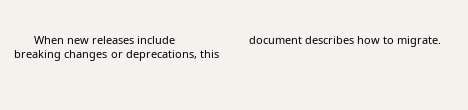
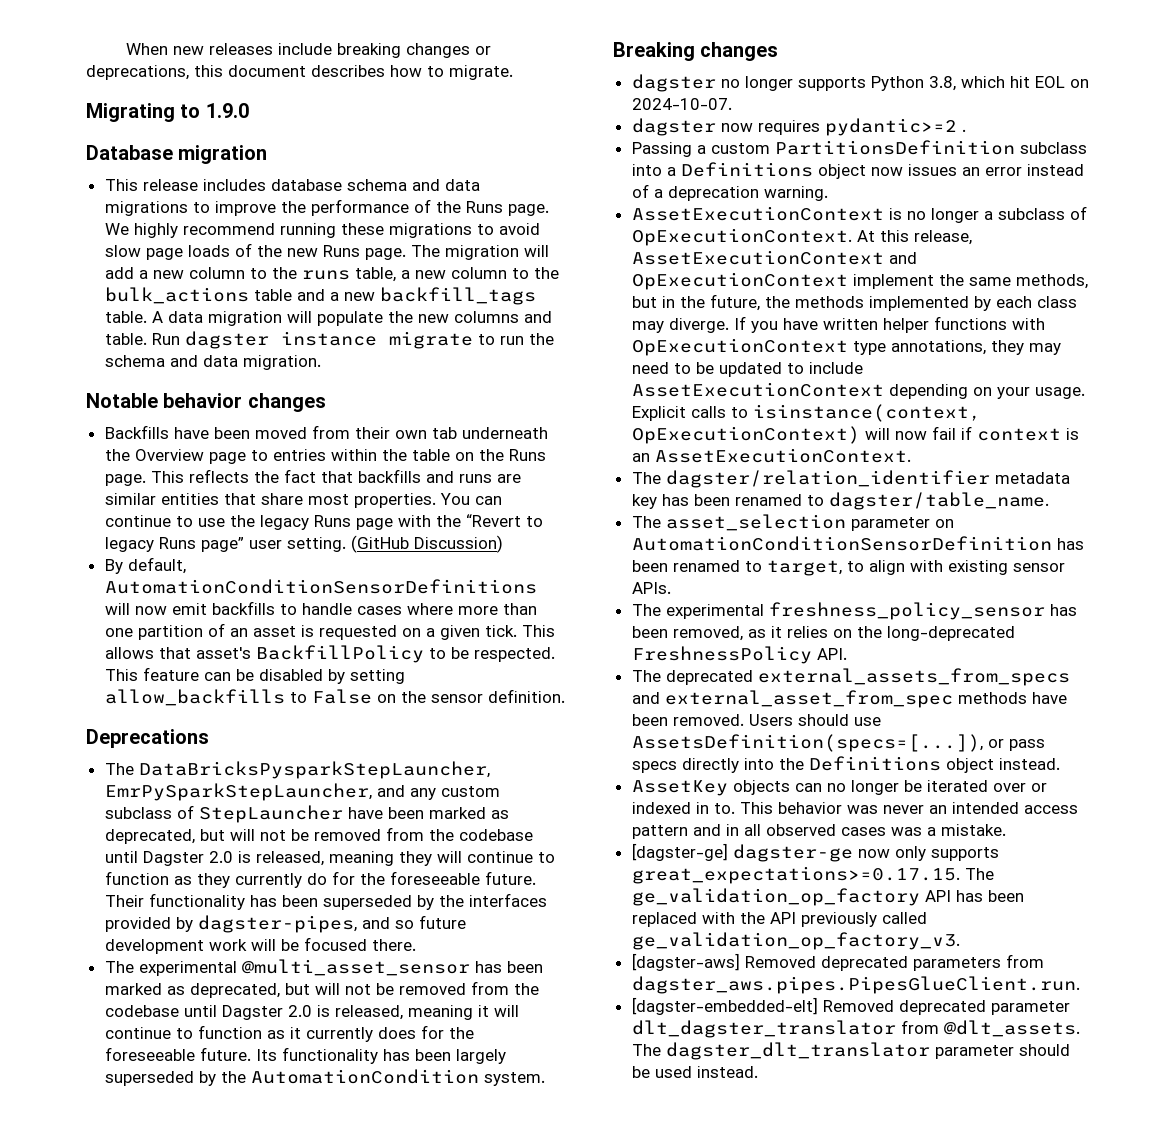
(441, 41) none -> [86,103,249,122] [86,145,268,164] [104,179,480,191] [104,199,549,216] [104,223,540,238] [104,243,549,260] [104,267,559,282] [104,287,536,305] [104,311,552,326] [104,331,554,349] [104,355,321,370] [86,393,326,412] [104,425,548,439] [104,449,546,464] [104,469,521,486] [104,493,502,508] [104,514,543,530] [104,535,503,553] [104,557,186,574] [104,579,537,594] [104,601,537,615] [104,623,555,640] [104,645,555,663] [104,667,405,684] [104,689,565,706] [86,729,209,748] [104,761,490,779] [104,783,500,801] [104,805,509,823] [104,827,533,844] [104,851,555,866] [104,871,536,888] [104,893,547,910] [104,915,466,933] [104,937,416,954] [104,959,543,976] [104,981,539,998] [104,1005,519,1020] [104,1025,474,1042] [104,1047,506,1064] [104,1069,545,1086] [613,42,779,61] [631,74,1089,92] [631,98,732,110] [631,118,966,136] [631,140,1087,157] [631,162,1084,179] [631,184,828,201] [631,206,1087,223] [631,228,972,246] [631,250,917,265] [631,272,1088,290] [631,294,1077,311] [631,316,1045,333] [631,338,1061,356] [631,362,863,377] [631,382,1085,399] [631,404,981,422] [631,426,1079,444] [631,448,911,463] [631,470,1070,488] [631,492,1049,510] [631,514,954,531] [631,536,1084,551] [631,560,1065,576] [631,582,671,594] [631,602,1077,620] [631,626,1015,641] [631,646,847,664] [631,668,1070,686] [631,690,1067,708] [631,714,881,726] [631,734,1045,752] [631,756,1060,773] [631,780,1047,796] [631,802,1078,814] [631,824,1006,839] [631,843,999,862] [631,866,994,884] [631,888,1024,906] [631,912,927,927] [631,932,960,950] [631,953,1044,971] [631,976,1080,994] [631,997,1070,1015] [631,1020,1080,1038] [631,1042,1070,1060] [631,1066,758,1078] // Migrating to 1.9.0 // Database migration // This release includes database schema and data migrations to improve the performance of the Runs page. We highly recommend running these migrations to avoid slow page loads of the new Runs page. The migration will add a new column to the runs table, a new column to the bulk_actions table and a new backfill_tags table. A data migration will populate the new columns and table. Run dagster instance migrate to run the schema and data migration. // Notable behavior changes // Backfills have been moved from their own tab underneath the Overview page to entries within the table on the Runs page. This reflects the fact that backfills and runs are similar entities that share most properties. You can continue to use the legacy Runs page with the “Revert to legacy Runs page” user setting. (GitHub Discussion) // By default, AutomationConditionSensorDefinitions will now emit backfills to handle cases where more than one partition of an asset is requested on a given tick. This allows that asset's BackfillPolicy to be respected. This feature can be disabled by setting allow_backfills to False on the sensor definition. // Deprecations // The DataBricksPysparkStepLauncher, EmrPySparkStepLauncher, and any custom subclass of StepLauncher have been marked as deprecated, but will not be removed from the codebase until Dagster 2.0 is released, meaning they will continue to function as they currently do for the foreseeable future. Their functionality has been superseded by the interfaces provided by dagster-pipes, and so future development work will be focused there. // The experimental @multi_asset_sensor has been marked as deprecated, but will not be removed from the codebase until Dagster 2.0 is released, meaning it will continue to function as it currently does for the foreseeable future. Its functionality has been largely superseded by the AutomationCondition system. // Breaking changes // dagster no longer supports Python 3.8, which hit EOL on 2024-10-07. // dagster now requires pydantic>=2 . // Passing a custom PartitionsDefinition subclass into a Definitions object now issues an error instead of a deprecation warning. // AssetExecutionContext is no longer a subclass of OpExecutionContext. At this release, AssetExecutionContext and OpExecutionContext implement the same methods, but in the future, the methods implemented by each class may diverge. If you have written helper functions with OpExecutionContext type annotations, they may need to be updated to include AssetExecutionContext depending on your usage. Explicit calls to isinstance(context, OpExecutionContext) will now fail if context is an AssetExecutionContext. // The dagster/relation_identifier metadata key has been renamed to dagster/table_name. // The asset_selection parameter on AutomationConditionSensorDefinition has been renamed to target, to align with existing sensor APIs. // The experimental freshness_policy_sensor has been removed, as it relies on the long-deprecated FreshnessPolicy API. // The deprecated external_assets_from_specs and external_asset_from_spec methods have been removed. Users should use AssetsDefinition(specs=[...]), or pass specs directly into the Definitions object instead. // AssetKey objects can no longer be iterated over or indexed in to. This behavior was never an intended access pattern and in all observed cases was a mistake. // [dagster-ge] dagster-ge now only supports great_expectations>=0.17.15. The ge_validation_op_factory API has been replaced with the API previously called ge_validation_op_factory_v3. // [dagster-aws] Removed deprecated parameters from dagster_aws.pipes.PipesGlueClient.run. // [dagster-embedded-elt] Removed deprecated parameter dlt_dagster_translator from @dlt_assets. The dagster_dlt_translator parameter should be used instead.

